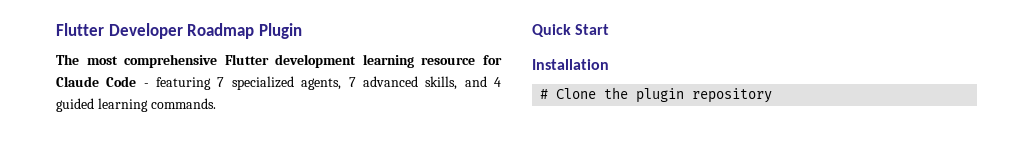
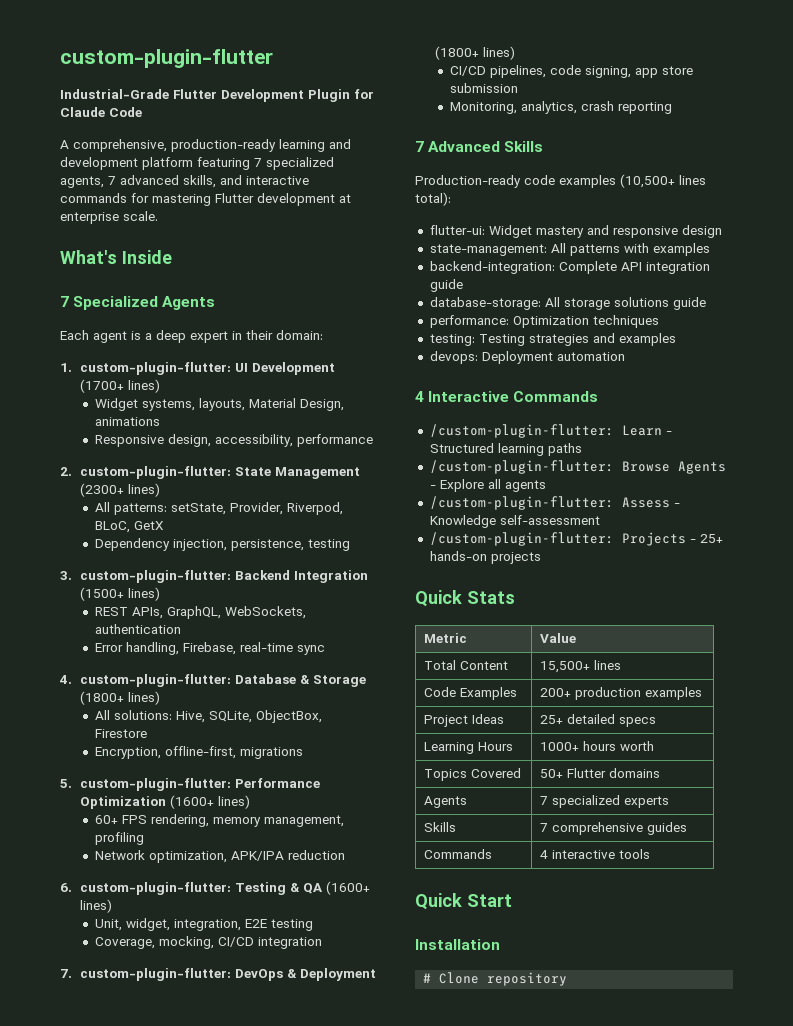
[56,23,302,39] [56,54,502,68] [56,76,149,87] Flutter Developer Roadmap Plugin // The most comprehensive Flutter development learning resource for Claude Code - -> [60,49,273,68] [60,89,374,102] [60,107,142,117] [60,139,351,152] [60,157,193,170] custom-plugin-flutter // Industrial-Grade Flutter Development Plugin for Claude Code // A comprehensive, production-ready learning and development platform
[494,77,502,87] [56,98,216,112] 4 guided learning commands. -> [246,176,309,185] [60,193,351,206] [60,211,158,224] [60,250,172,264] [60,296,216,310] [60,330,323,343] [60,362,336,375] [80,379,161,393] [95,398,345,411] [95,417,161,426] [95,434,374,447] [60,466,361,479] [80,483,161,497] [95,502,344,515] [95,521,165,533] [95,538,351,551] [60,570,369,583] [80,587,161,601] [95,606,307,619] [95,624,182,634] [95,642,326,655] [59,674,367,687] [80,691,161,705] [95,710,323,723] [95,729,148,738] [95,746,304,759] [60,778,321,791] [80,795,251,809] [95,814,345,827] [95,832,145,845] [95,850,346,863] [60,881,371,895] [80,899,113,913] [95,918,314,931] [95,936,323,949] [60,968,377,981] [435,46,516,60] [450,65,694,78] [450,83,519,93] [450,101,673,114] [415,141,544,152] [415,174,706,188] [415,192,451,206] [429,225,722,238] [429,243,710,256] [429,261,710,274] [429,279,463,292] [429,297,706,310] [429,315,659,328] [429,333,676,346] [429,351,625,364] [415,391,599,402] [429,424,672,438] [429,443,582,456] [429,460,726,474] [429,479,546,492] [429,496,680,510] [429,515,600,528] [429,532,723,546] [429,551,541,564] [415,590,515,607] [423,633,467,643] [539,633,576,643] [423,660,508,670] [539,660,621,673] [423,687,517,700] [539,687,702,700] [423,714,504,727] [539,714,656,727] [423,742,513,754] [539,741,654,751] [423,768,521,781] [539,768,660,778] [423,796,467,808] [539,795,669,808] [423,822,456,832] [539,822,687,835] [423,849,492,859] [539,849,650,859] interactive commands for mastering Flutter development at enterprise scale. // What's Inside // 7 Specialized Agents // Each agent is a deep expert in their domain: // 1. custom-plugin-flutter: UI Development (1700+ lines) // Widget systems, layouts, Material Design, animations // Responsive design, accessibility, performance // 2. custom-plugin-flutter: State Management (2300+ lines) // All patterns: setState, Provider, Riverpod, BLoC, GetX // Dependency injection, persistence, testing // 3. custom-plugin-flutter: Backend Integration (1500+ lines) // REST APIs, GraphQL, WebSockets, authentication // Error handling, Firebase, real-time sync // 4. custom-plugin-flutter: Database & Storage (1800+ lines) // All solutions: Hive, SQLite, ObjectBox, Firestore // Encryption, offline-first, migrations // 5. custom-plugin-flutter: Performance Optimization (1600+ lines) // 60+ FPS rendering, memory management, profiling // Network optimization, APK/IPA reduction // 6. custom-plugin-flutter: Testing & QA (1600+ lines) // Unit, widget, integration, E2E testing // Coverage, mocking, CI/CD integration // 7. custom-plugin-flutter: DevOps & Deployment (1800+ lines) // CI/CD pipelines, code signing, app store submission // Monitoring, analytics, crash reporting // 7 Advanced Skills // Production-ready code examples (10,500+ lines total): // flutter-ui: Widget mastery and responsive design // state-management: All patterns with examples // backend-integration: Complete API integration guide // database-storage: All storage solutions guide // performance: Optimization techniques // testing: Testing strategies and examples // devops: Deployment automation // 4 Interactive Commands // /custom-plugin-flutter: Learn - Structured learning paths // /custom-plugin-flutter: Browse Agents - Explore all agents // /custom-plugin-flutter: Assess - Knowledge self-assessment // /custom-plugin-flutter: Projects - 25+ hands-on projects // Quick Stats // Metric | Value // Total Content | 15,500+ lines // Code Examples | 200+ production examples // Project Ideas | 25+ detailed specs // Learning Hours | 1000+ hours worth // Topics Covered | 50+ Flutter domains // Agents | 7 specialized experts // Skills | 7 comprehensive guides // Commands | 4 interactive tools
[604,87,685,103] the plugin -> (480, 978) none

